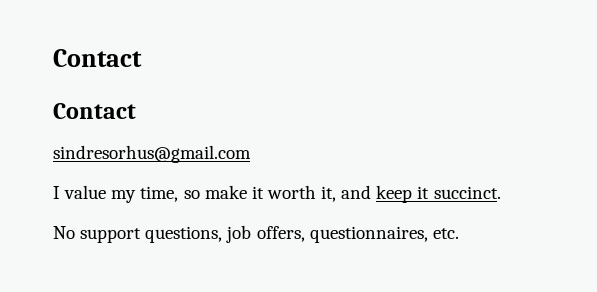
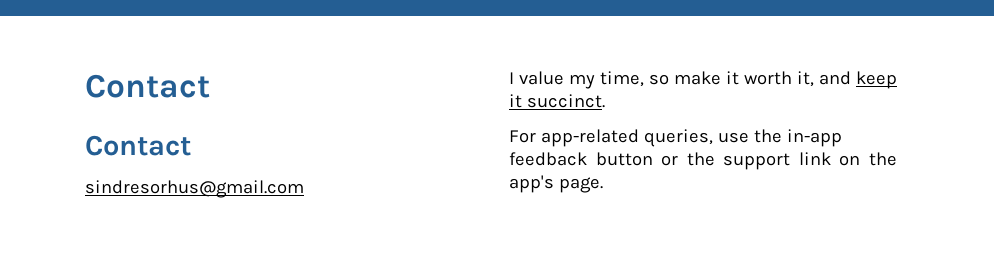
[53,225,459,243] No support questions, job offers, questionnaires, etc. -> [509,129,842,147] [509,152,897,170] [509,175,603,193] For app-related queries, use the in-app feedback button or the support link on the app's page.

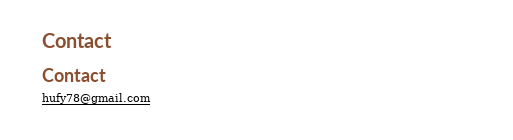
[85,180,304,198] [509,71,897,89] [509,94,605,108] [509,129,842,147] [509,152,897,170] [509,175,603,193] sindresorhus@gmail.com // I value my time, so make it worth it, and keep it succinct. // For app-related queries, use the in-app feedback button or the support link on the app's page. -> [42,93,151,104] hufy78@gmail.com

